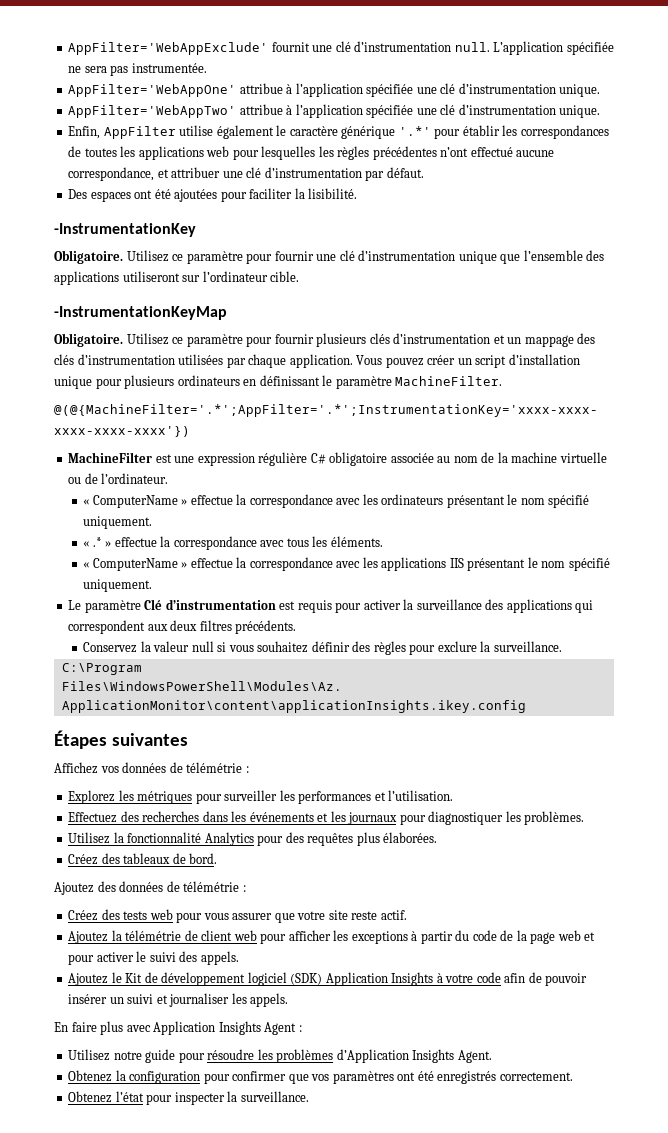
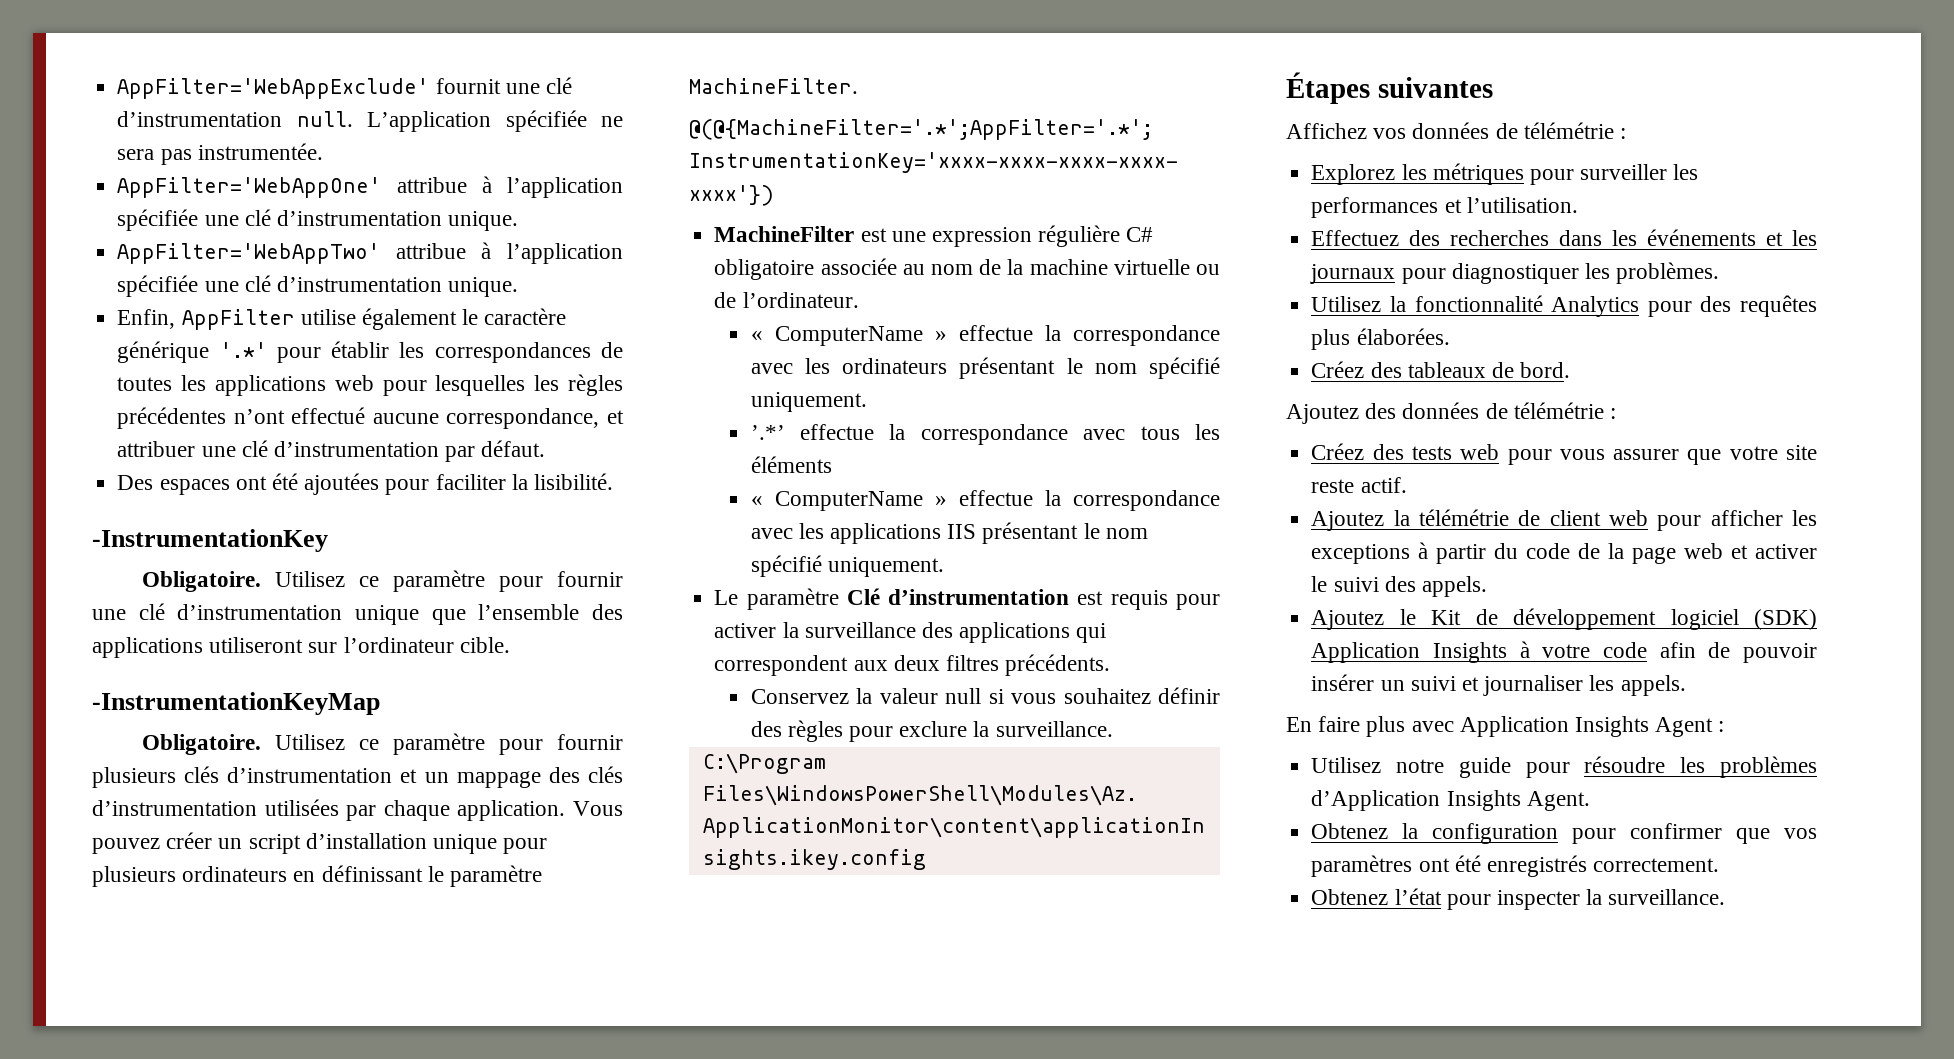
[83,537,112,547] « .* » -> [750,425,785,440] ’.*’
[330,536,383,547] éléments. -> [750,456,832,473] éléments
[68,954,95,965] pour -> (1749, 552) none

